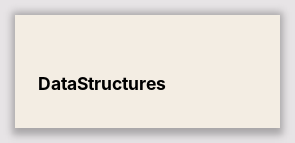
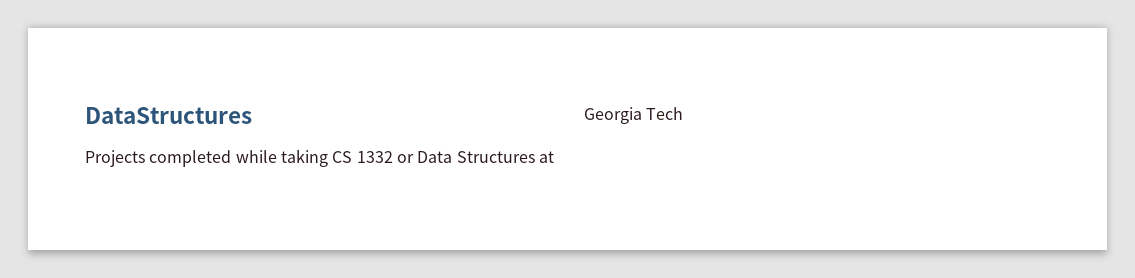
(166, 83) none -> [85,149,554,167] [584,107,684,124] // Projects completed while taking CS 1332 or Data Structures at Georgia Tech

